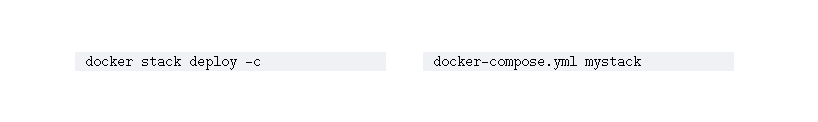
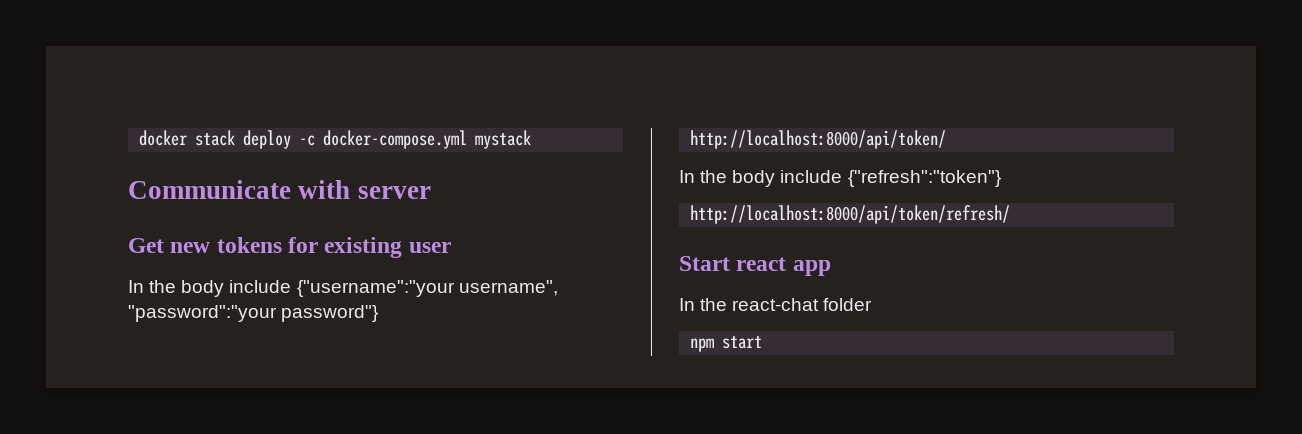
(641, 62) none -> [128,180,431,199] [128,237,451,258] [128,280,558,297] [128,305,379,322] [690,130,947,149] [679,170,1001,187] [690,205,1011,224] [679,256,831,276] [679,298,873,311] [690,336,763,352] // Communicate with server // Get new tokens for existing user // In the body include {"username":"your username", "password":"your password"} // http://localhost:8000/api/token/ // In the body include {"refresh":"token"} // http://localhost:8000/api/token/refresh/ // Start react app // In the react-chat folder // npm start

